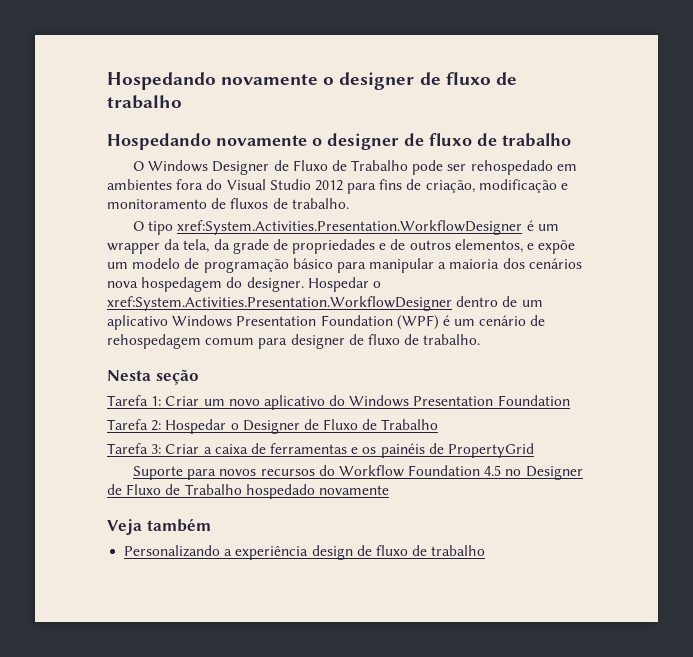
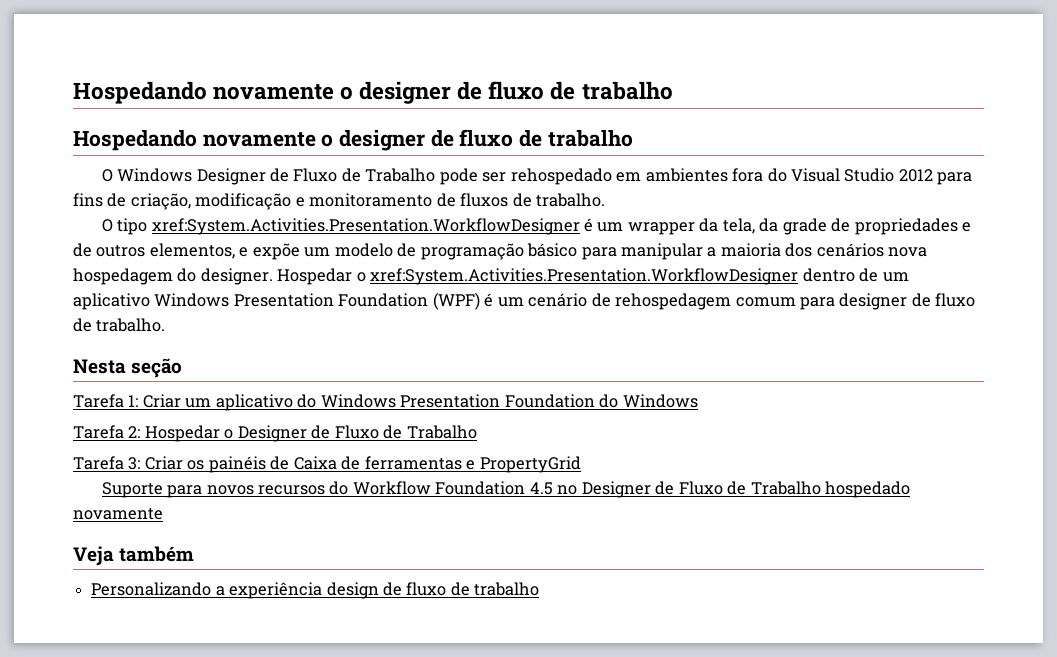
[228,399,260,406] novo -> (212, 403) none
(570, 400) none -> [599,394,698,408] do Windows
[203,443,444,458] a caixa de ferramentas e os painéis de -> [187,456,476,473] os painéis de Caixa de ferramentas e

